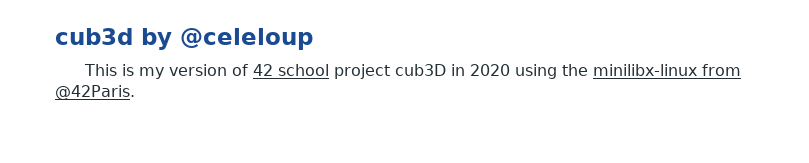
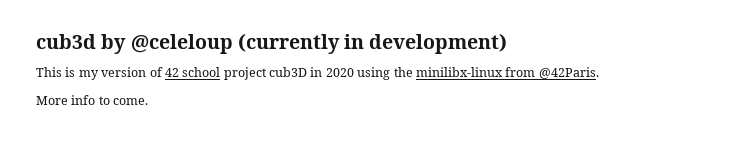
(313, 39) none -> [237,33,508,54] (currently in development)
(135, 92) none -> [36,95,149,105] // More info to come.

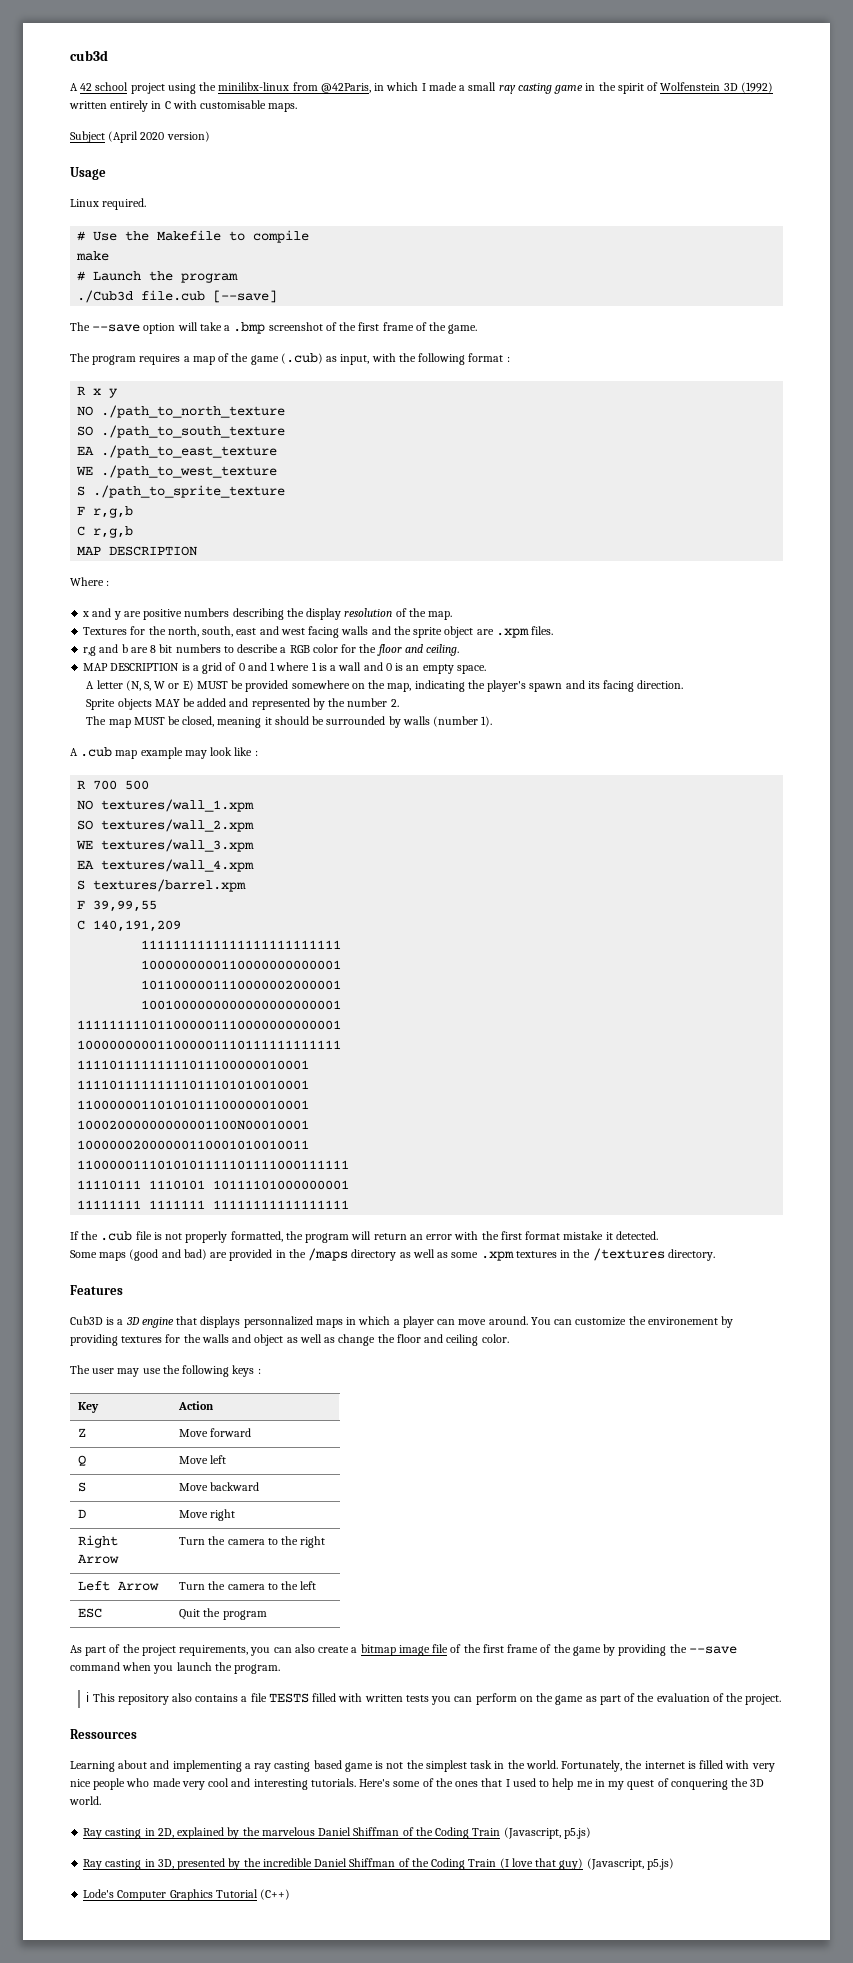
[101,33,508,54] [36,67,599,80] [36,95,149,105] by @celeloup (currently in development) // This is my version of 42 school project cub3D in 2020 using the minilibx-linux from @42Paris. // More info to come. -> [70,82,773,94] [69,100,298,112] [70,131,210,143] [70,167,106,180] [70,198,147,210] [77,230,310,243] [76,251,110,261] [77,271,239,283] [77,290,278,303] [70,322,478,334] [70,353,510,365] [77,386,119,398] [77,405,286,418] [77,425,286,438] [77,445,278,458] [76,465,278,478] [77,485,286,498] [77,506,134,518] [77,526,134,538] [77,546,198,556] [70,577,110,586] [82,608,453,620] [83,626,554,638] [83,644,460,656] [83,662,486,674] [86,680,684,692] [86,698,399,710] [86,716,493,728] [70,747,258,759] [77,780,150,790] [77,799,255,812] [77,819,255,832] [76,839,255,852] [77,859,255,872] [77,879,247,892] [77,900,158,912] [77,920,182,932] [141,940,342,949] [141,960,342,970] [141,980,342,990] [141,1000,342,1010] [77,1020,342,1030] [77,1040,342,1050] [77,1060,310,1070] [77,1080,310,1090] [77,1100,310,1110] [77,1120,310,1130] [77,1140,310,1150] [77,1160,350,1170] [77,1180,350,1190] [77,1200,350,1209] [70,1231,658,1243] [70,1248,715,1261] [70,1285,123,1295] [70,1316,734,1328] [70,1334,509,1346] [70,1365,261,1377] [78,1402,100,1413] [178,1401,215,1410] [78,1428,87,1437] [179,1428,252,1437] [78,1455,87,1466] [179,1455,227,1464] [78,1482,87,1492] [179,1482,260,1491] [78,1509,87,1518] [179,1509,236,1521] [78,1535,119,1548] [78,1554,120,1564] [179,1536,326,1548] [78,1581,160,1591] [179,1581,317,1590] [78,1608,103,1618] [179,1608,267,1620] [70,1644,737,1656] [70,1662,281,1674] [86,1692,782,1705] [70,1729,137,1739] [70,1760,775,1772] [70,1778,765,1790] [69,1796,101,1805] [83,1827,591,1839] [83,1858,674,1870] [83,1889,291,1901] // A 42 school project using the minilibx-linux from @42Paris, in which I made a small ray casting game in the spirit of Wolfenstein 3D (1992) written entirely in C with customisable maps. // Subject (April 2020 version) // Usage // Linux required. // # Use the Makefile to compile // make // # Launch the program // ./Cub3d file.cub [--save] // The --save option will take a .bmp screenshot of the first frame of the game. // The program requires a map of the game (.cub) as input, with the following format : // R x y // NO ./path_to_north_texture // SO ./path_to_south_texture // EA ./path_to_east_texture // WE ./path_to_west_texture // S ./path_to_sprite_texture // F r,g,b // C r,g,b // MAP DESCRIPTION // Where : // x and y are positive numbers describing the display resolution of the map. // Textures for the north, south, east and west facing walls and the sprite object are .xpm files. // r,g and b are 8 bit numbers to describe a RGB color for the floor and ceiling. // MAP DESCRIPTION is a grid of 0 and 1 where 1 is a wall and 0 is an empty space. // A letter (N, S, W or E) MUST be provided somewhere on the map, indicating the player's spawn and its facing direction. // Sprite objects MAY be added and represented by the number 2. // The map MUST be closed, meaning it should be surrounded by walls (number 1). // A .cub map example may look like : // R 700 500 // NO textures/wall_1.xpm // SO textures/wall_2.xpm // WE textures/wall_3.xpm // EA textures/wall_4.xpm // S textures/barrel.xpm // F 39,99,55 // C 140,191,209 // 1111111111111111111111111 // 1000000000110000000000001 // 1011000001110000002000001 // 1001000000000000000000001 // 111111111011000001110000000000001 // 100000000011000001110111111111111 // 11110111111111011100000010001 // 11110111111111011101010010001 // 11000000110101011100000010001 // 10002000000000001100N00010001 // 10000002000000110001010010011 // 1100000111010101111101111000111111 // 11110111 1110101 10111101000000001 // 11111111 1111111 11111111111111111 // If the .cub file is not properly formatted, the program will return an error with the first format mistake it detected. // Some maps (good and bad) are provided in the /maps directory as well as some .xpm textures in the /textures directory. // Features // Cub3D is a 3D engine that displays personnalized maps in which a player can move around. You can customize the environement by providing textures for the walls and object as well as change the floor and ceiling color. // The user may use the following keys : // Key | Action // Z | Move forward // Q | Move left // S | Move backward // D | Move right // Right Arrow | Turn the camera to the right // Left Arrow | Turn the camera to the left // ESC | Quit the program // As part of the project requirements, you can also create a bitmap image file of the first frame of the game by providing the --save command when you launch the program. // ℹ This repository also contains a file TESTS filled with written tests you can perform on the game as part of the evaluation of the project. // Ressources // Learning about and implementing a ray casting based game is not the simplest task in the world. Fortunately, the internet is filled with very nice people who made very cool and interesting tutorials. Here's some of the ones that I used to help me in my quest of conquering the 3D world. // Ray casting in 2D, explained by the marvelous Daniel Shiffman of the Coding Train (Javascript, p5.js) // Ray casting in 3D, presented by the incredible Daniel Shiffman of the Coding Train (I love that guy) (Javascript, p5.js) // Lode's Computer Graphics Tutorial (C++)

